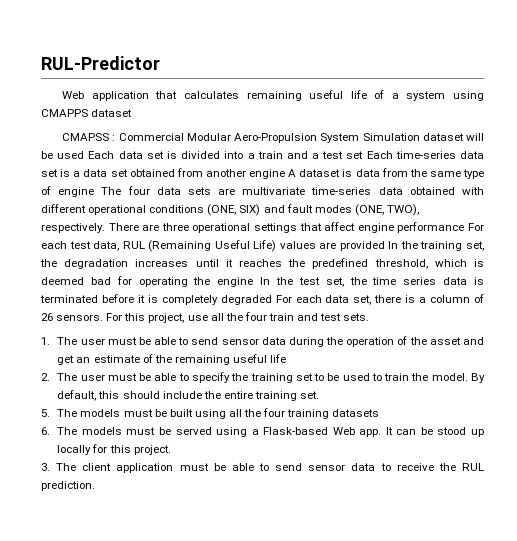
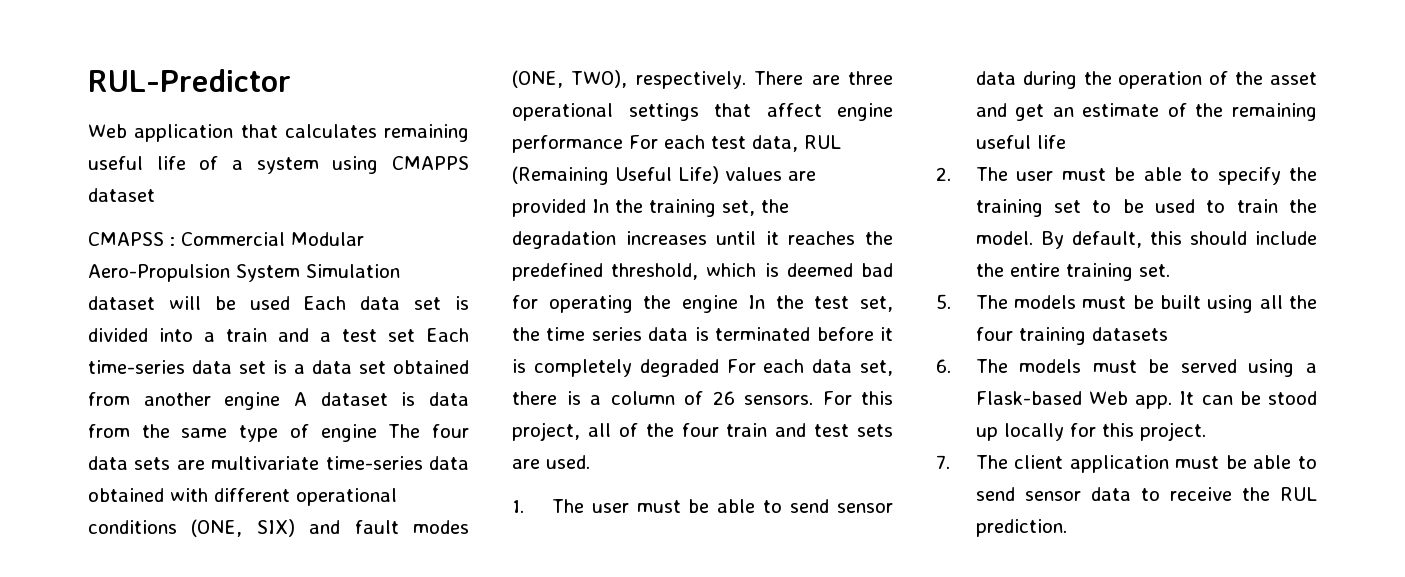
[187,313,224,321] use all -> [587,423,638,437] all of
[343,313,370,321] sets. -> [857,424,893,437] [512,455,590,469] sets are used.
[41,463,50,471] 3. -> [936,455,950,469] 7.

